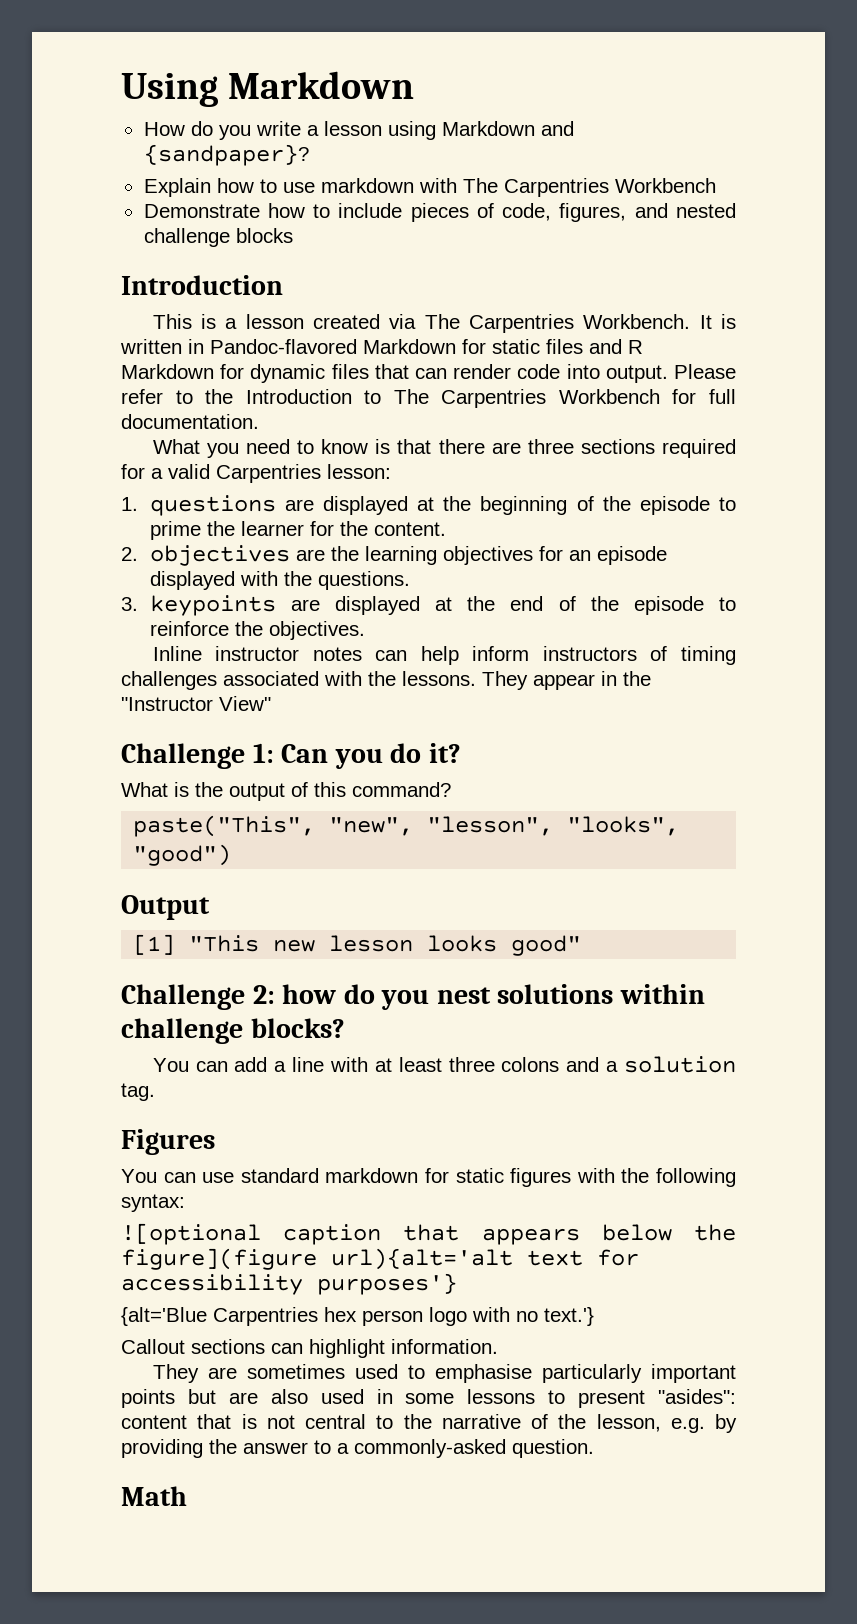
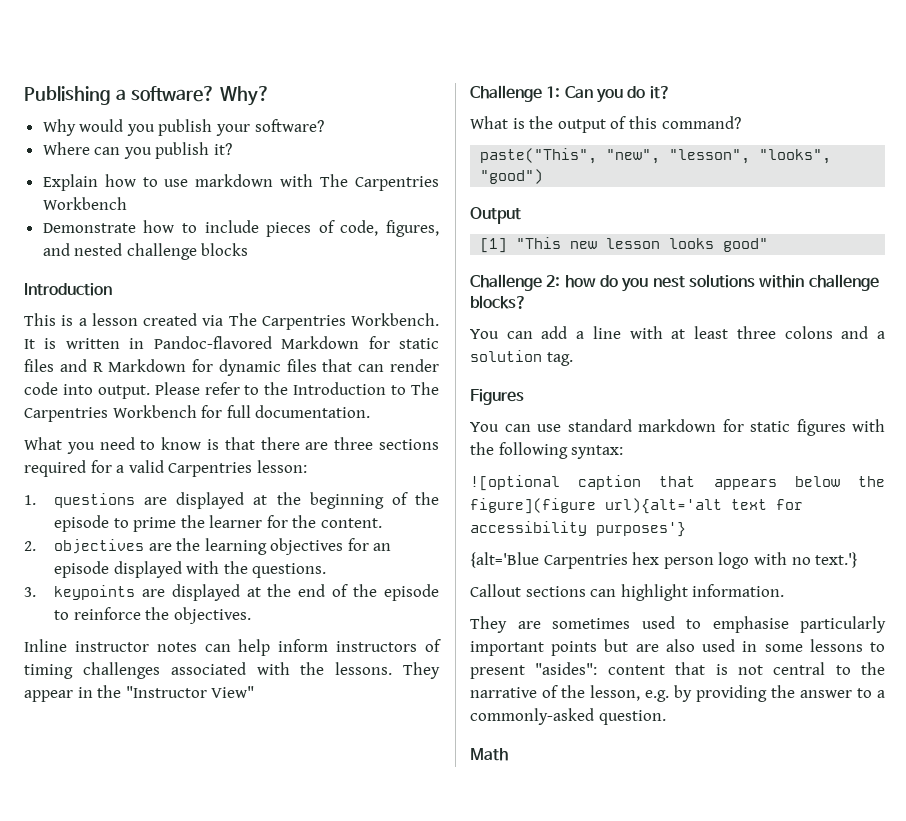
[121,71,415,107] [143,121,574,140] [143,144,309,166] Using Markdown // How do you write a lesson using Markdown and {sandpaper}? -> [24,86,270,106] [42,119,324,136] [42,142,233,159] Publishing a software? Why? // Why would you publish your software? // Where can you publish it?

